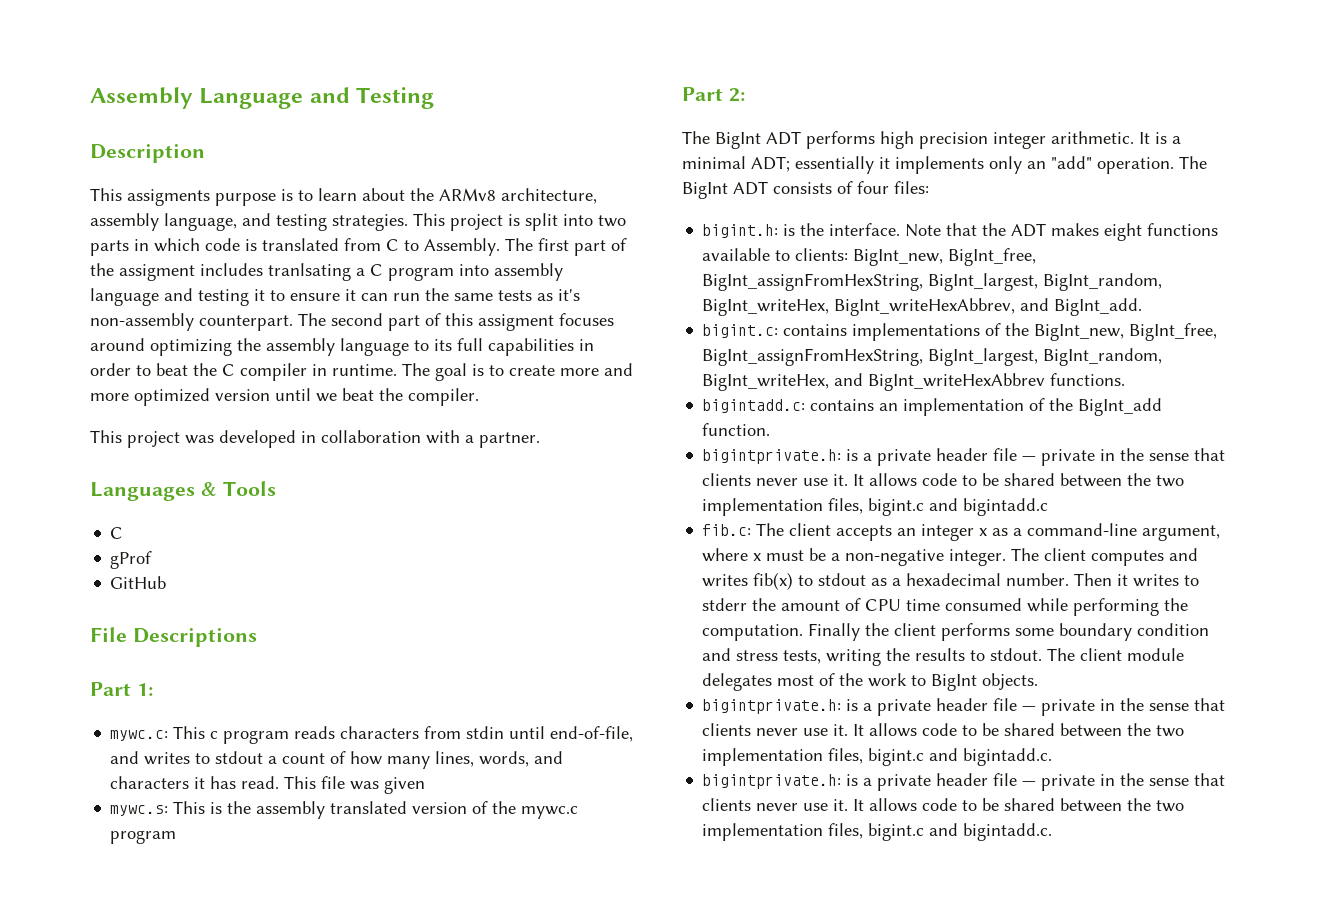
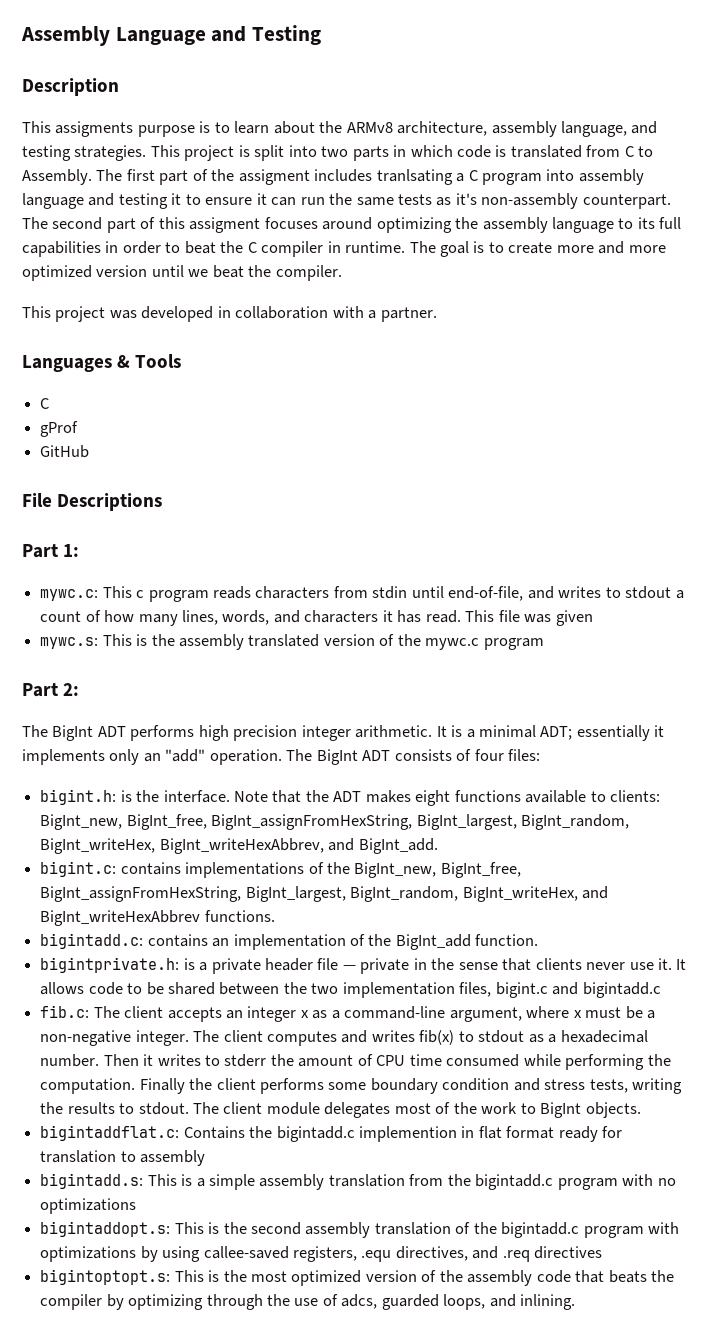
[702,698,1226,716] [702,723,1185,737] [702,748,1053,766] [702,773,1226,791] [702,798,1185,812] [702,823,1053,841] bigintprivate.h: is a private header file — private in the sense that clients never use it. It allows code to be shared between the two implementation files, bigint.c and bigintadd.c. // bigintprivate.h: is a private header file — private in the sense that clients never use it. It allows code to be shared between the two implementation files, bigint.c and bigintadd.c. -> [40,1125,623,1142] [40,1150,206,1166] [40,1173,676,1190] [40,1198,137,1214] [40,1221,680,1238] [40,1246,603,1262] [40,1269,675,1286] [40,1294,576,1310] bigintaddflat.c: Contains the bigintadd.c implemention in flat format ready for translation to assembly // bigintadd.s: This is a simple assembly translation from the bigintadd.c program with no optimizations // bigintaddopt.s: This is the second assembly translation of the bigintadd.c program with optimizations by using callee-saved registers, .equ directives, and .req directives // bigintoptopt.s: This is the most optimized version of the assembly code that beats the compiler by optimizing through the use of adcs, guarded loops, and inlining.

